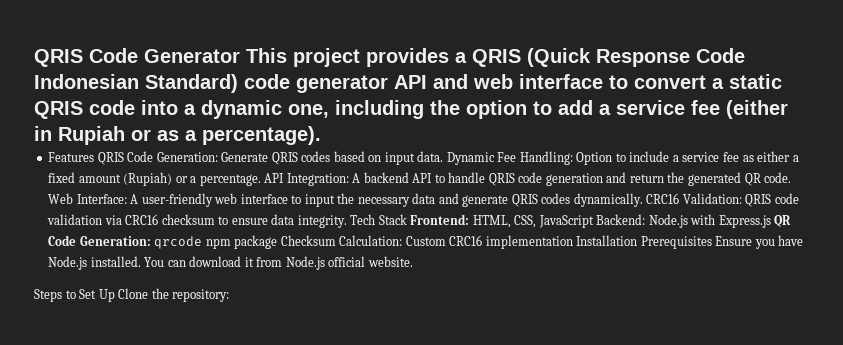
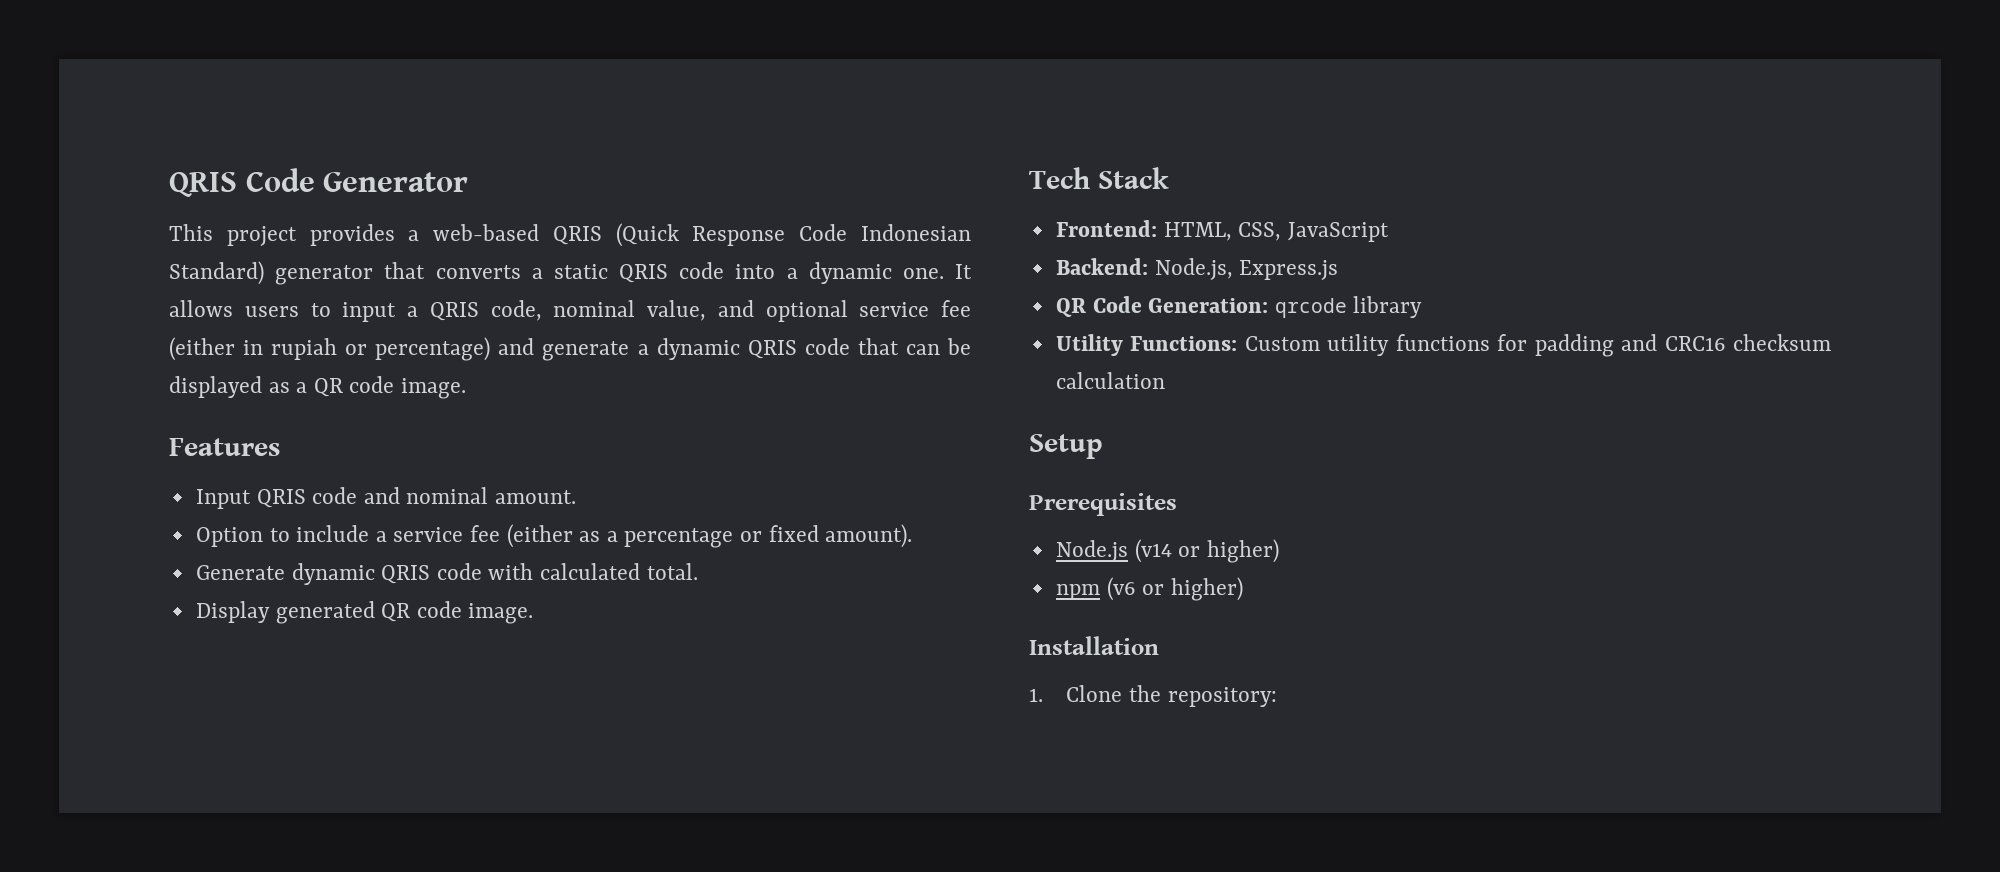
(240, 56) none -> (469, 182) //
(467, 57) none -> [433,224,540,241] web-based
[244,74,706,93] code generator API and web interface to convert -> [275,262,521,285] generator that converts
[288,100,788,119] [34,126,321,145] [48,151,573,165] one, including the option to add a service fee (either in Rupiah or as a percentage). // Features QRIS Code Generation: Generate QRIS codes based on input data. Dynamic Fee Handling: -> [902,264,972,279] [169,300,971,322] [169,337,972,361] [169,376,467,399] [169,438,280,456] [195,487,577,509] one. It allows users to input a QRIS code, nominal value, and optional service fee (either in rupiah or percentage) and generate a dynamic QRIS code that can be displayed as a QR code image. // Features // Input QRIS code and nominal amount. //
[742,151,799,162] [48,172,792,186] [48,193,799,207] [47,214,347,228] as either a fixed amount (Rupiah) or a percentage. API Integration: A backend API to handle QRIS code generation and return the generated QR code. Web Interface: A user-friendly web interface to input the necessary data and generate QRIS codes dynamically. CRC16 Validation: QRIS code validation via CRC16 checksum to ensure data integrity. -> [506,524,913,548] [195,563,698,585] [195,601,534,624] (either as a percentage or fixed amount). // Generate dynamic QRIS code with calculated total. // Display generated QR code image. //
(407, 219) none -> (1169, 178) //
[596,214,716,228] Backend: Node.js with -> [1055,258,1233,280] // Backend: Node.js,
(771, 221) none -> (1339, 270) //
[205,235,804,249] [48,256,413,270] [34,289,115,302] npm package Checksum Calculation: Custom CRC16 implementation Installation Prerequisites Ensure you have Node.js installed. You can download it from Node.js official website. // Steps to Set Up -> [1353,296,1423,318] [1055,334,1831,357] [1055,372,1165,389] [1029,434,1103,459] [1029,493,1177,516] [1055,539,1279,563] [1055,577,1243,601] [1029,636,1159,655] [1029,688,1043,702] library // Utility Functions: Custom utility functions for padding and CRC16 checksum calculation // Setup // Prerequisites // Node.js (v14 or higher) // npm (v6 or higher) // Installation // 1.

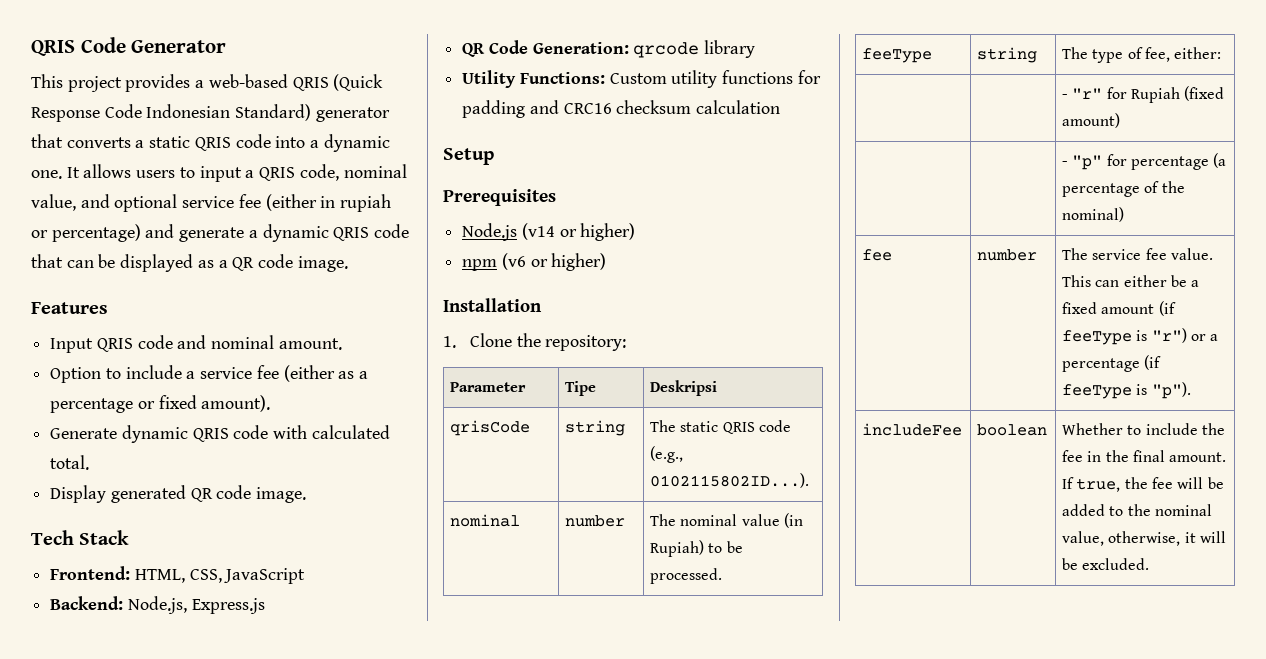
(1277, 697) none -> [450,382,527,392] [565,381,597,396] [650,380,718,396] [450,420,531,436] [565,420,626,436] [650,420,791,434] [650,446,684,463] [650,473,810,488] [450,514,521,527] [565,515,626,527] [650,513,803,528] [650,540,743,557] [650,568,723,584] [862,48,933,63] [977,47,1038,63] [1062,47,1222,63] [1062,86,1225,103] [1062,113,1121,128] [1062,153,1227,170] [1062,181,1185,197] [1062,207,1125,222] [862,249,893,261] [977,249,1038,261] [1062,248,1213,260] [1062,275,1200,287] [1062,301,1176,316] [1062,328,1219,345] [1062,355,1162,372] [1062,382,1191,399] [862,423,963,436] [977,424,1048,436] [1062,423,1225,435] [1062,450,1227,462] [1062,477,1224,492] [1062,504,1212,516] [1062,531,1226,546] [1062,558,1150,570] // Parameter | Tipe | Deskripsi // qrisCode | string | The static QRIS code (e.g., 0102115802ID...). // nominal | number | The nominal value (in Rupiah) to be processed. // feeType | string | The type of fee, either: // | | - "r" for Rupiah (fixed amount) // | | - "p" for percentage (a percentage of the nominal) // fee | number | The service fee value. This can either be a fixed amount (if feeType is "r") or a percentage (if feeType is "p"). // includeFee | boolean | Whether to include the fee in the final amount. If true, the fee will be added to the nominal value, otherwise, it will be excluded.

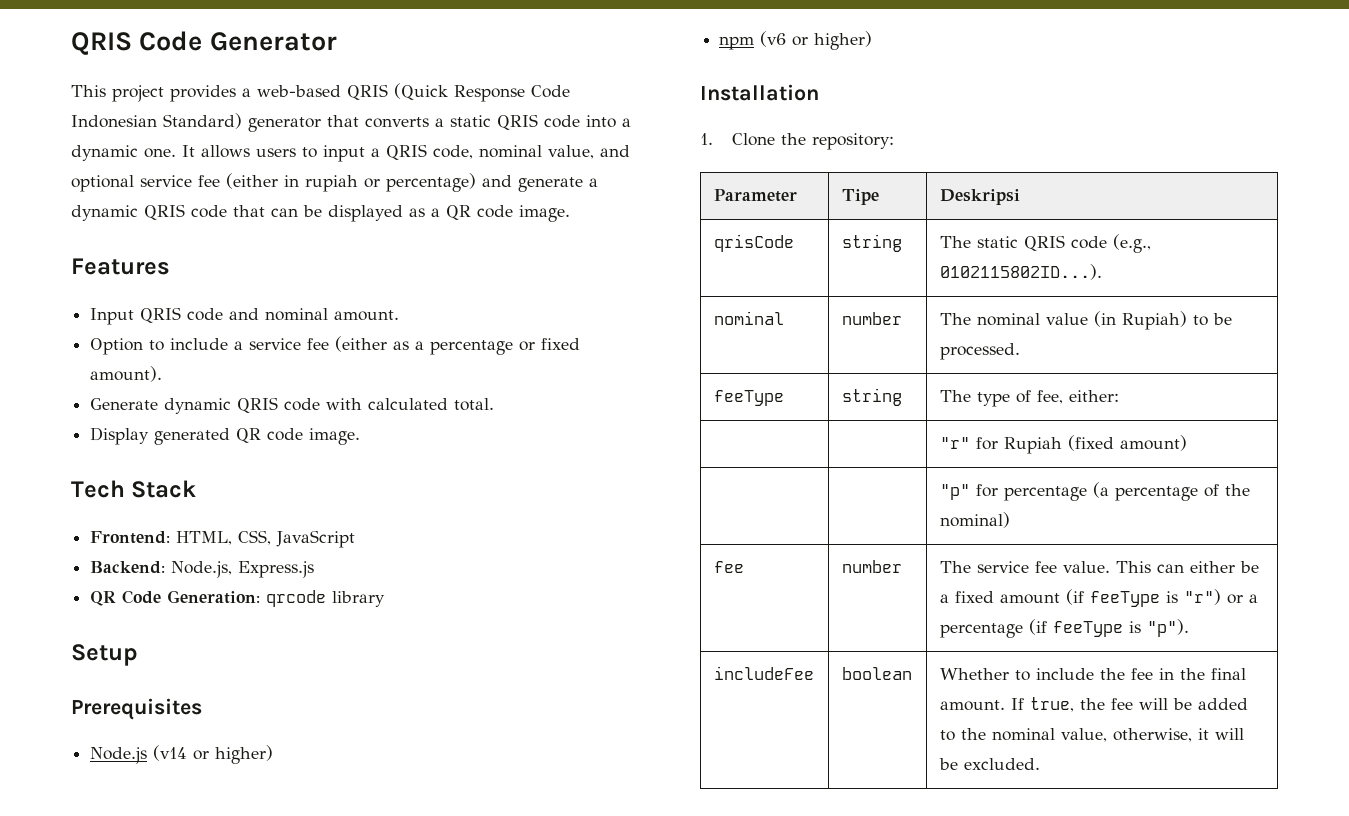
[462,70,821,88] [462,100,781,118] // Utility Functions: Custom utility functions for padding and CRC16 checksum calculation -> (386, 599) none
[1062,94,1069,99] - -> (1119, 396) none
[1062,161,1069,166] - -> (1187, 443) none

